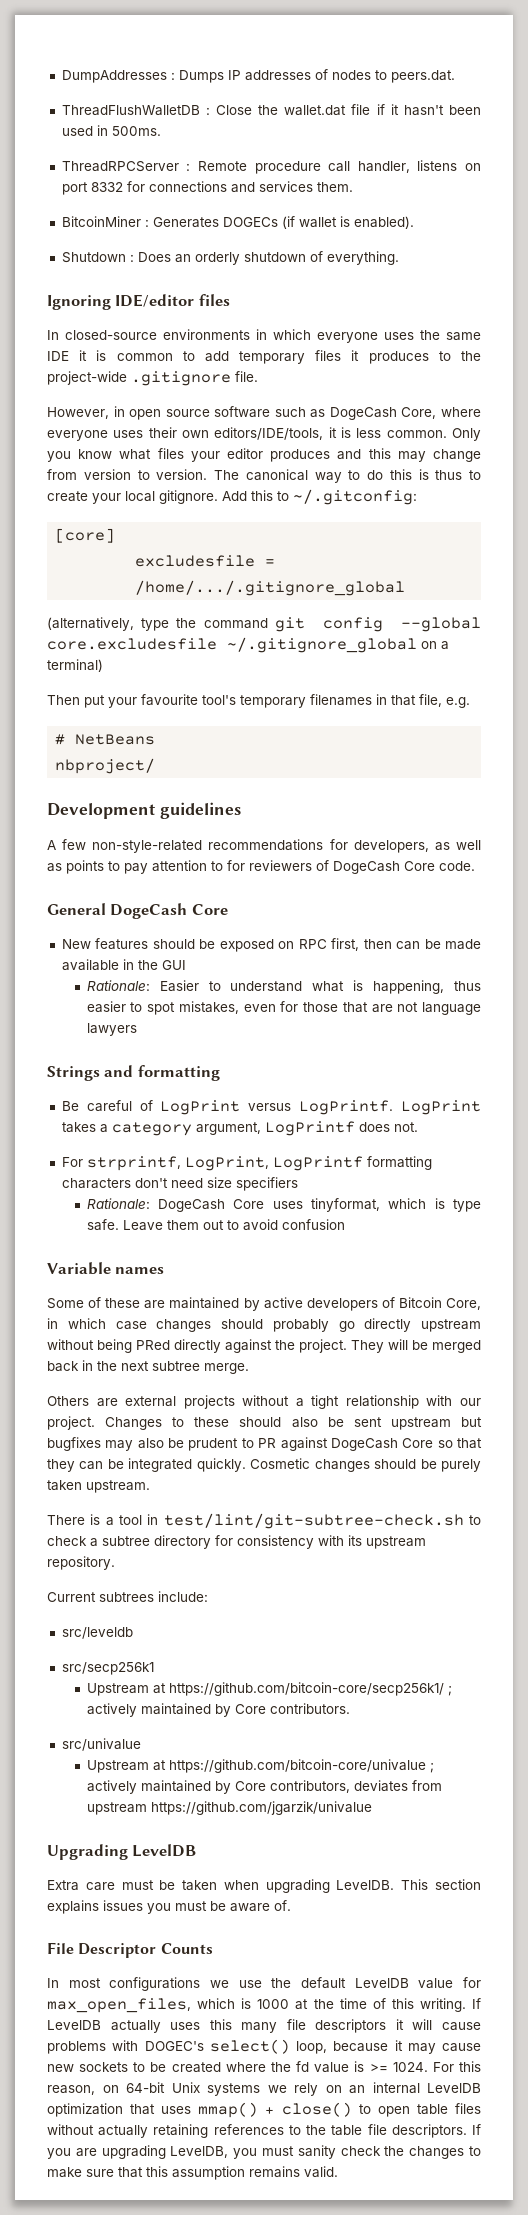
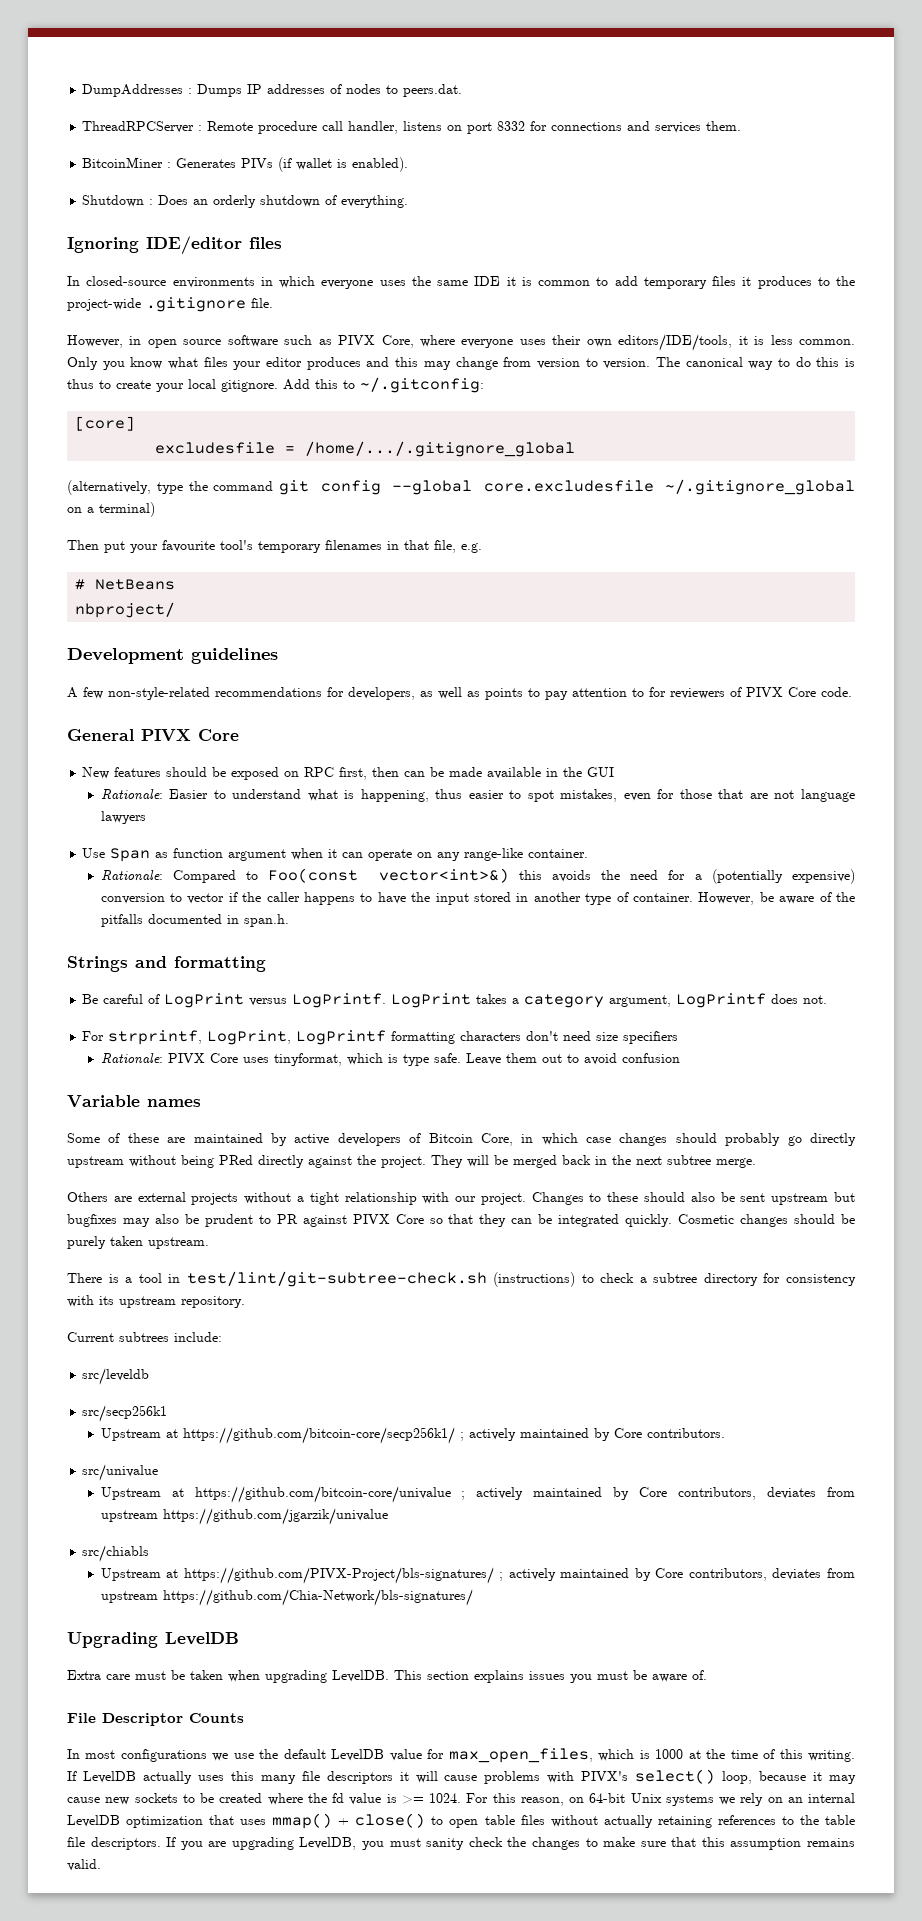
[61,104,482,116] [61,125,161,136] // ThreadFlushWalletDB : Close the wallet.dat file if it hasn't been used in 500ms. -> (463, 90) none
[222,217,278,227] DOGECs -> [241,158,274,168] PIVs
[329,407,397,420] DogeCash -> [338,335,376,345] PIVX
[333,861,400,874] DogeCash -> [746,687,783,697] PIVX
[110,903,188,919] DogeCash -> [141,729,191,741] PIVX
(137, 1029) none -> [82,848,589,862] [100,868,856,884] [100,892,855,905] [100,914,289,927] // Use Span as function argument when it can operate on any range-like container. // Rationale: Compared to Foo(const vector<int>&) this avoids the need for a (potentially expensive) conversion to vector if the caller happens to have the input stored in another type of container. However, be aware of the pitfalls documented in span.h.
[158,1199,226,1212] DogeCash -> [167,1053,205,1063] PIVX
[330,1438,398,1451] DogeCash -> [352,1214,390,1224] PIVX
(464, 1521) none -> [493,1272,576,1287] (instructions)
(372, 1808) none -> [82,1545,150,1562] [100,1567,855,1584] [100,1589,473,1606] // src/chiabls // Upstream at https://github.com/PIVX-Project/bls-signatures/ ; actively maintained by Core contributors, deviates from upstream https://github.com/Chia-Network/bls-signatures/
[144,2041,204,2051] DOGEC's -> [581,1771,629,1781] PIVX's

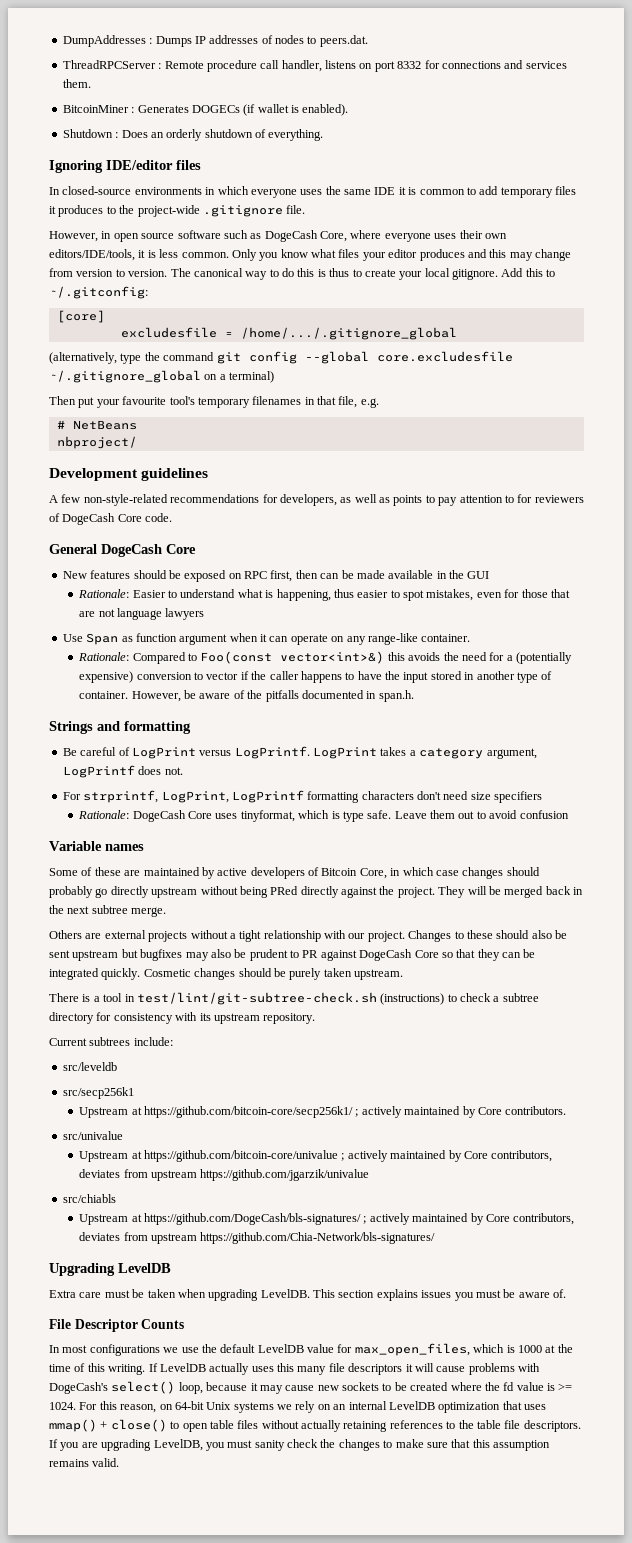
[241,158,274,168] PIVs -> [191,105,240,113] DOGECs
[338,335,376,345] PIVX -> [264,230,318,242] DogeCash
[746,687,783,697] PIVX -> [62,513,116,525] DogeCash
[141,729,191,741] PIVX -> [101,544,162,557] DogeCash
[167,1053,205,1063] PIVX -> [132,810,186,822] DogeCash
[352,1214,390,1224] PIVX -> [359,949,413,961] DogeCash
[183,1567,494,1584] https://github.com/PIVX-Project/bls-signatures/ -> [144,1213,362,1225] https://github.com/DogeCash/bls-signatures/
[581,1771,629,1781] PIVX's -> [49,1382,108,1394] DogeCash's

